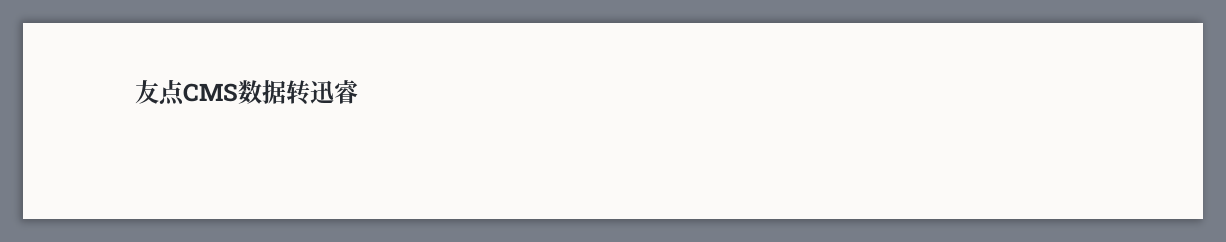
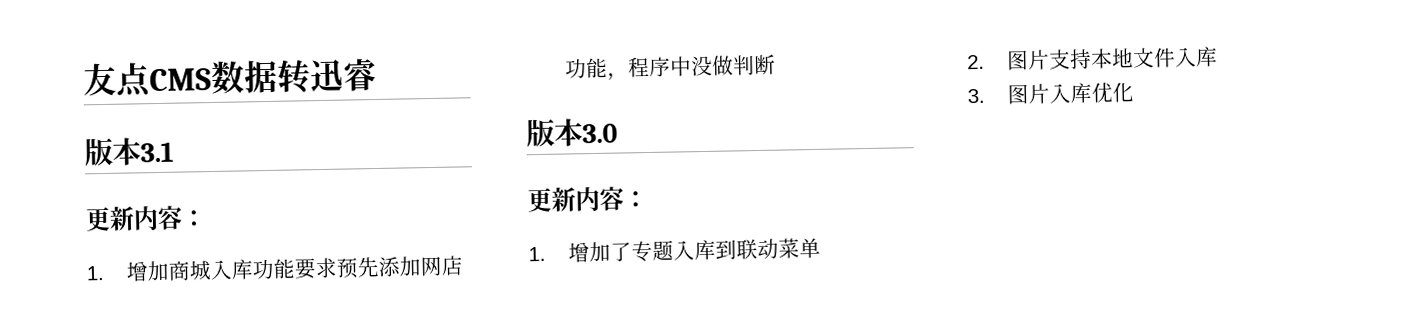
(358, 92) none -> [84,137,174,167] [85,205,207,232] [86,255,464,282] [564,54,776,81] [526,118,618,148] [527,186,648,213] [528,237,821,263] [967,46,1218,71] [967,82,1134,105] // 版本3.1 // 更新内容： // 1.增加商城入库功能要求预先添加网店功能，程序中没做判断 // 版本3.0 // 更新内容： // 1.增加了专题入库到联动菜单 // 2.图片支持本地文件入库 // 3.图片入库优化

